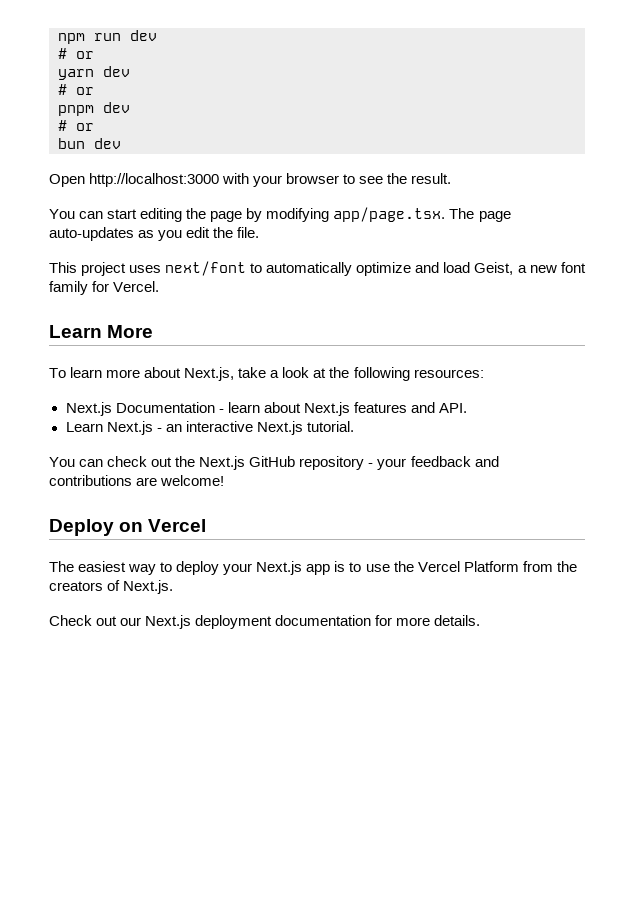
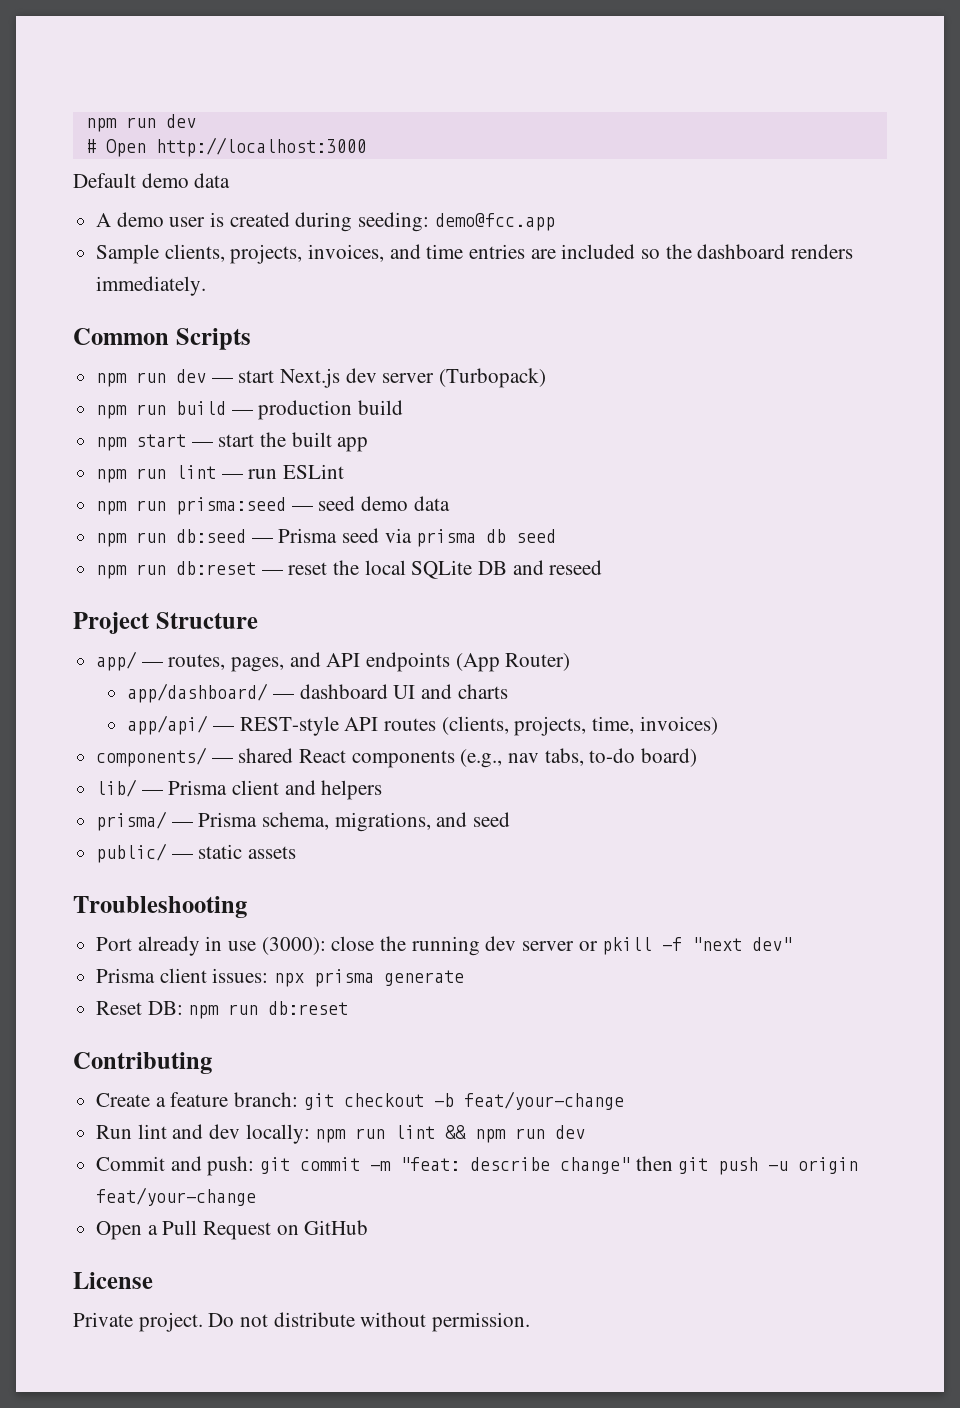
[76,51,94,59] [58,66,130,80] [58,84,94,95] [58,102,130,116] [58,120,94,131] [58,138,121,149] [49,173,452,187] [49,207,511,222] [49,227,260,241] [49,261,586,276] [49,281,160,295] [49,325,154,338] [49,367,484,381] [65,402,467,416] [65,421,354,435] [49,456,499,470] [49,475,225,486] [49,519,207,536] [49,561,577,575] [49,580,174,594] [49,615,481,629] or // yarn dev // # or // pnpm dev // # or // bun dev // Open http://localhost:3000 with your browser to see the result. // You can start editing the page by modifying app/page.tsx. The page auto-updates as you edit the file. // This project uses next/font to automatically optimize and load Geist, a new font family for Vercel. // Learn More // To learn more about Next.js, take a look at the following resources: // Next.js Documentation - learn about Next.js features and API. // Learn Next.js - an interactive Next.js tutorial. // You can check out the Next.js GitHub repository - your feedback and contributions are welcome! // Deploy on Vercel // The easiest way to deploy your Next.js app is to use the Vercel Platform from the creators of Next.js. // Check out our Next.js deployment documentation for more details. -> [105,137,366,157] [73,173,231,188] [96,212,555,232] [96,244,854,264] [96,276,207,296] [73,328,251,350] [96,368,547,388] [96,400,404,420] [96,432,369,452] [96,464,345,483] [96,496,450,515] [96,528,557,547] [96,560,603,579] [73,612,258,634] [96,651,571,672] [127,683,508,703] [127,715,718,736] [96,747,698,768] [96,779,383,800] [96,811,511,832] [96,843,297,863] [73,896,247,918] [96,936,793,956] [96,968,465,987] [96,1001,349,1019] [73,1052,212,1074] [96,1091,624,1110] [96,1124,586,1144] [96,1156,859,1176] [96,1187,257,1206] [96,1220,369,1240] [73,1272,153,1289] [73,1312,531,1332] Open http://localhost:3000 // Default demo data // A demo user is created during seeding: demo@fcc.app // Sample clients, projects, invoices, and time entries are included so the dashboard renders immediately. // Common Scripts // npm run dev — start Next.js dev server (Turbopack) // npm run build — production build // npm start — start the built app // npm run lint — run ESLint // npm run prisma:seed — seed demo data // npm run db:seed — Prisma seed via prisma db seed // npm run db:reset — reset the local SQLite DB and reseed // Project Structure // app/ — routes, pages, and API endpoints (App Router) // app/dashboard/ — dashboard UI and charts // app/api/ — REST‑style API routes (clients, projects, time, invoices) // components/ — shared React components (e.g., nav tabs, to‑do board) // lib/ — Prisma client and helpers // prisma/ — Prisma schema, migrations, and seed // public/ — static assets // Troubleshooting // Port already in use (3000): close the running dev server or pkill -f "next dev" // Prisma client issues: npx prisma generate // Reset DB: npm run db:reset // Contributing // Create a feature branch: git checkout -b feat/your-change // Run lint and dev locally: npm run lint && npm run dev // Commit and push: git commit -m "feat: describe change" then git push -u origin feat/your-change // Open a Pull Request on GitHub // License // Private project. Do not distribute without permission.

